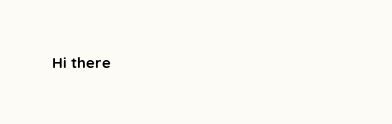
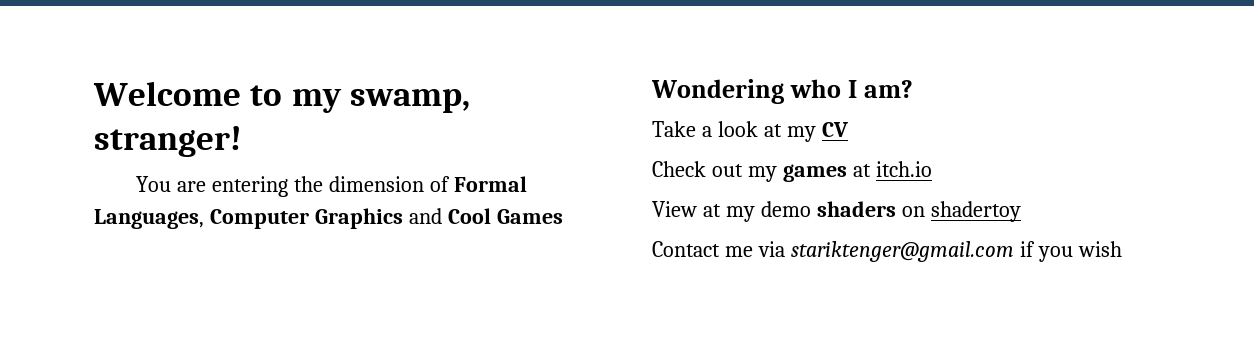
[52,57,112,68] Hi there -> [93,81,470,113] [94,126,242,157] [136,176,527,197] [94,208,563,229] [651,79,913,104] [652,121,848,142] [652,161,932,182] [652,201,1021,222] [652,241,1122,262] Welcome to my swamp, stranger! // You are entering the dimension of Formal Languages, Computer Graphics and Cool Games // Wondering who I am? // Take a look at my CV // Check out my games at itch.io // View at my demo shaders on shadertoy // Contact me via stariktenger@gmail.com if you wish

